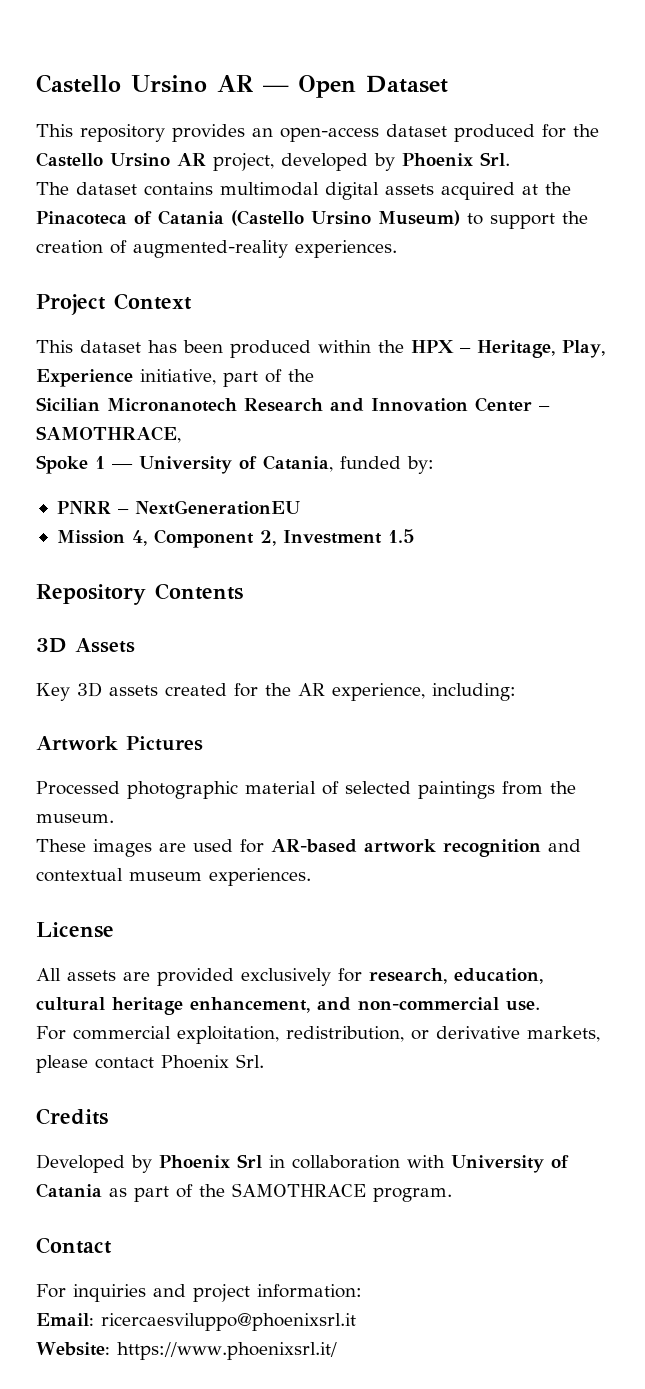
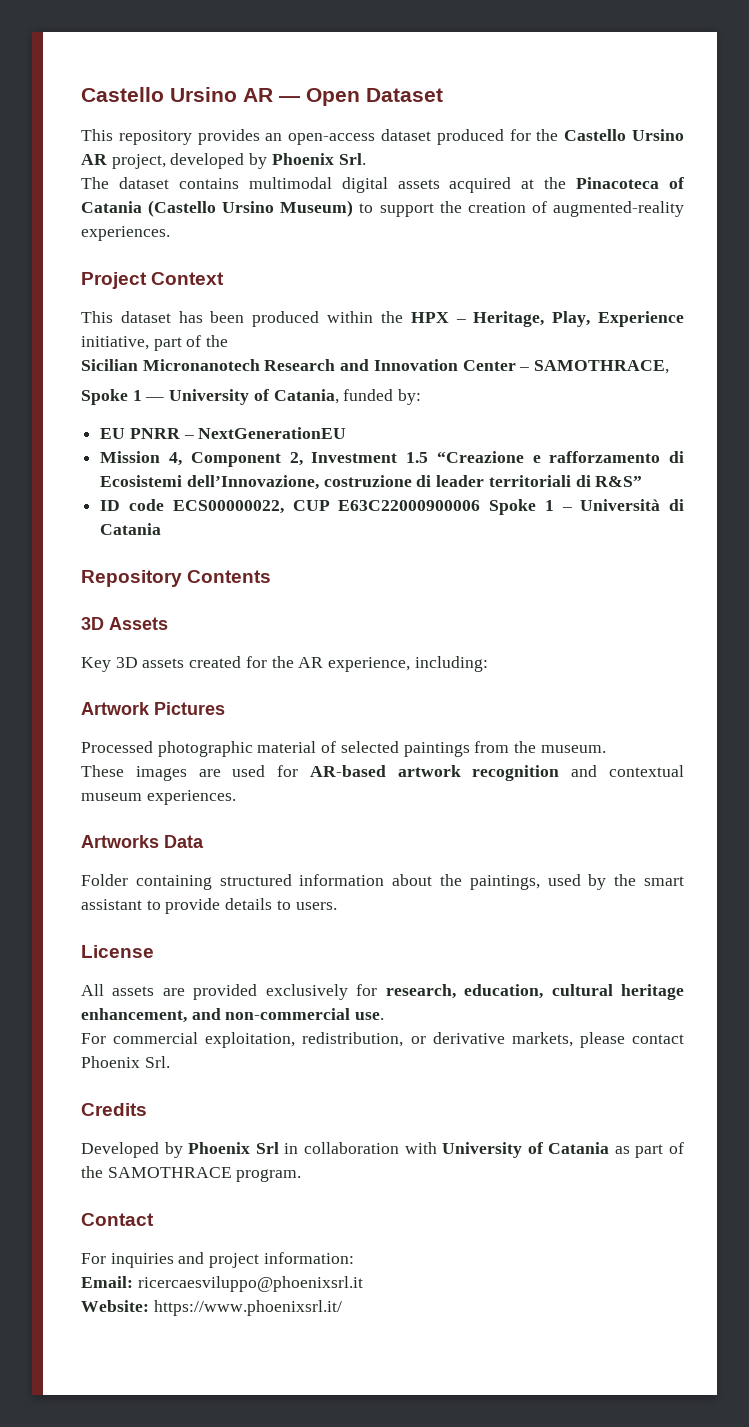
(434, 465) none -> [100,428,126,439] EU
(415, 536) none -> [436,451,684,463] [100,475,643,490] [100,499,684,515] [100,523,162,535] “Creazione e rafforzamento di Ecosistemi dell’Innovazione, costruzione di leader territoriali di R&S” // ID code ECS00000022, CUP E63C22000900006 Spoke 1 – Università di Catania
(311, 877) none -> [81,835,204,848] [81,874,684,890] [81,898,337,914] // Artworks Data // Folder containing structured information about the paintings, used by the smart assistant to provide details to users.

